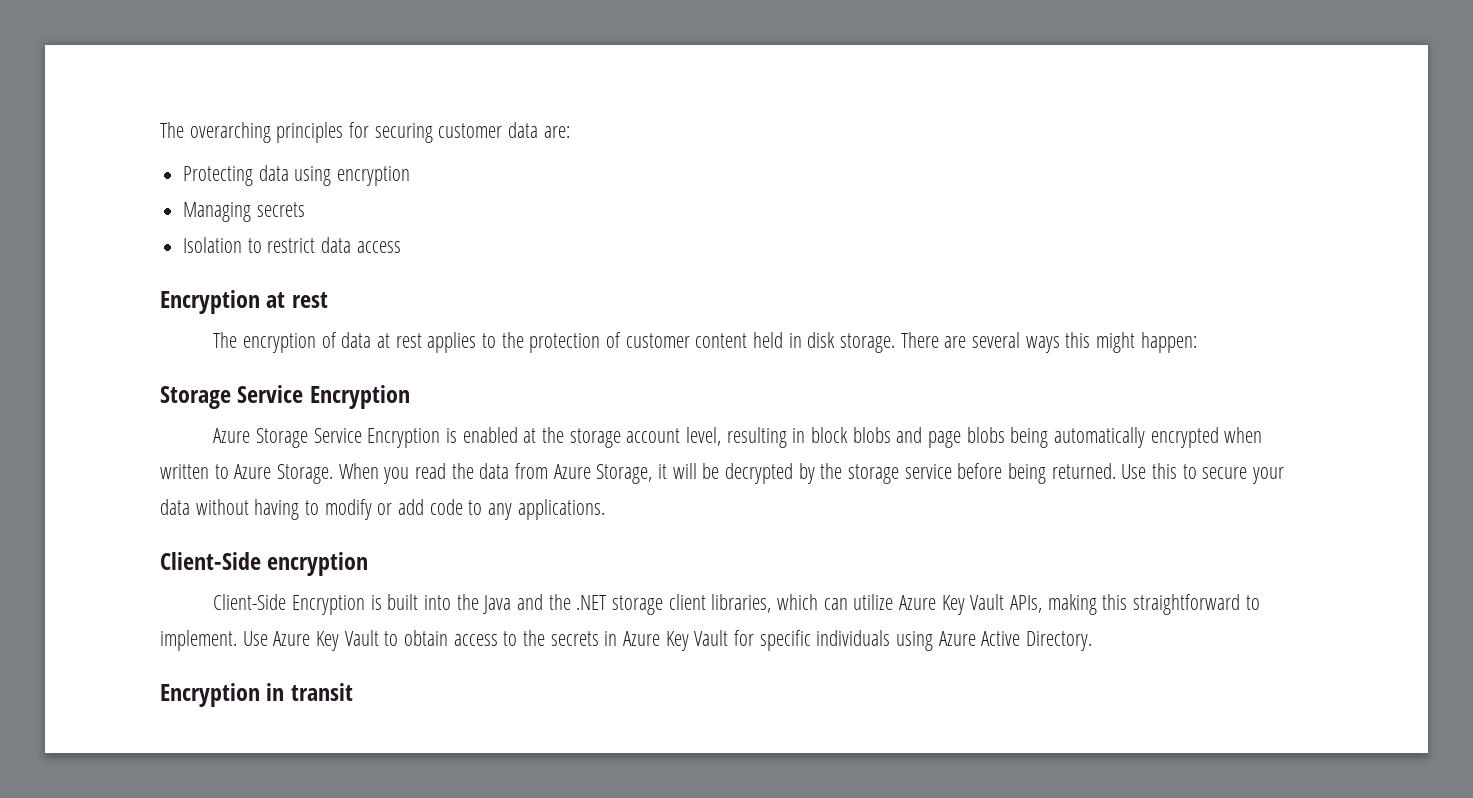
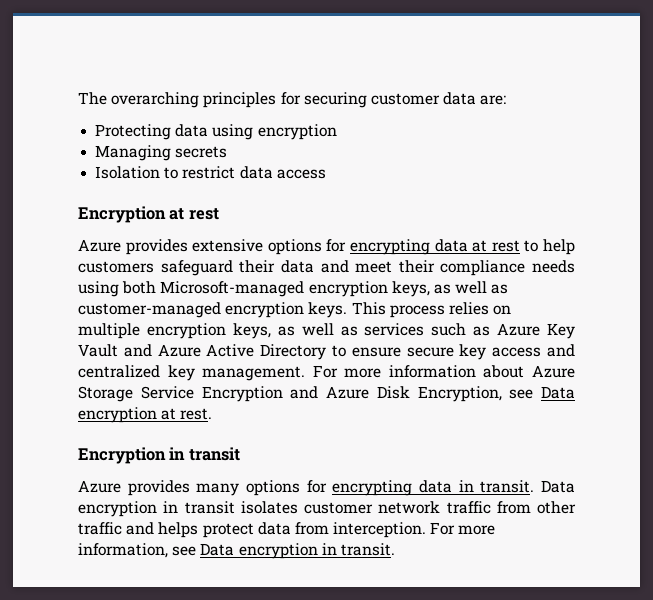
[213,332,1197,353] [160,385,410,409] [213,427,1263,448] [160,463,1285,484] [160,499,605,520] [160,552,369,576] [213,594,1260,615] [160,630,1093,651] [160,683,353,707] The encryption of data at rest applies to the protection of customer content held in disk storage. There are several ways this might happen: // Storage Service Encryption // Azure Storage Service Encryption is enabled at the storage account level, resulting in block blobs and page blobs being automatically encrypted when written to Azure Storage. When you read the data from Azure Storage, it will be decrypted by the storage service before being returned. Use this to secure your data without having to modify or add code to any applications. // Client-Side encryption // Client-Side Encryption is built into the Java and the .NET storage client libraries, which can utilize Azure Key Vault APIs, making this straightforward to implement. Use Azure Key Vault to obtain access to the secrets in Azure Key Vault for specific individuals using Azure Active Directory. // Encryption in transit -> [78,239,576,255] [78,260,575,276] [78,281,509,297] [78,302,512,318] [78,323,575,339] [78,344,575,360] [78,365,575,381] [78,386,575,402] [78,407,213,423] [78,447,240,464] [78,480,575,496] [78,501,576,517] [78,522,496,538] [78,543,395,559] Azure provides extensive options for encrypting data at rest to help customers safeguard their data and meet their compliance needs using both Microsoft-managed encryption keys, as well as customer-managed encryption keys. This process relies on multiple encryption keys, as well as services such as Azure Key Vault and Azure Active Directory to ensure secure key access and centralized key management. For more information about Azure Storage Service Encryption and Azure Disk Encryption, see Data encryption at rest. // Encryption in transit // Azure provides many options for encrypting data in transit. Data encryption in transit isolates customer network traffic from other traffic and helps protect data from interception. For more information, see Data encryption in transit.

